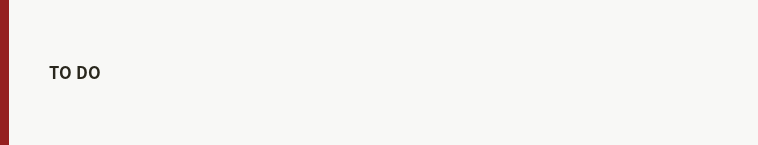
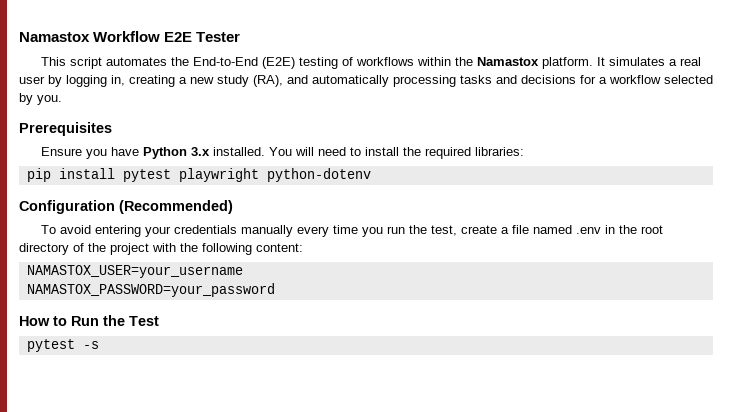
[49,66,102,79] TO DO -> [19,31,241,42] [41,57,702,69] [19,75,713,87] [19,93,62,105] [19,122,112,136] [41,147,525,159] [26,168,371,182] [19,200,233,214] [41,225,664,237] [19,243,303,255] [26,265,243,278] [26,283,275,297] [19,315,159,326] [26,339,99,352] Namastox Workflow E2E Tester // This script automates the End-to-End (E2E) testing of workflows within the Namastox platform. It simulates a real user by logging in, creating a new study (RA), and automatically processing tasks and decisions for a workflow selected by you. // Prerequisites // Ensure you have Python 3.x installed. You will need to install the required libraries: // pip install pytest playwright python-dotenv // Configuration (Recommended) // To avoid entering your credentials manually every time you run the test, create a file named .env in the root directory of the project with the following content: // NAMASTOX_USER=your_username // NAMASTOX_PASSWORD=your_password // How to Run the Test // pytest -s

